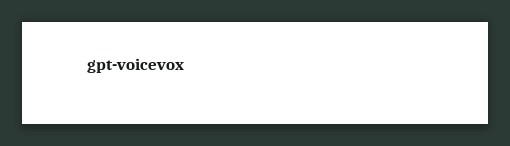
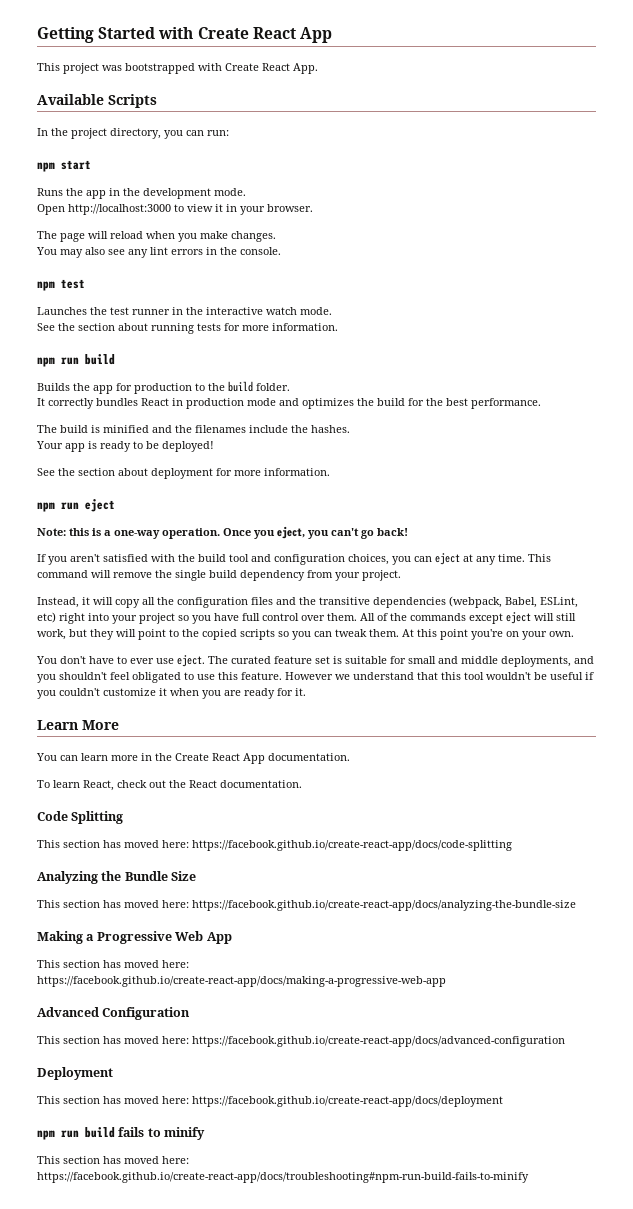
[87,58,184,73] gpt-voicevox -> [37,27,332,43] [37,63,318,74] [37,94,157,108] [37,128,229,139] [37,160,91,172] [37,188,246,199] [37,204,313,215] [37,231,276,242] [36,247,281,258] [37,279,85,291] [37,307,332,315] [37,323,338,334] [37,354,115,367] [37,381,290,394] [37,398,541,409] [37,425,350,433] [36,441,214,452] [37,468,330,479] [37,499,115,512] [37,526,408,539] [37,553,551,565] [37,570,401,581] [37,596,578,608] [37,612,576,624] [37,629,574,640] [36,655,594,667] [37,672,594,683] [37,688,306,699] [37,720,119,730] [36,753,350,764] [37,780,302,791] [37,811,124,824] [37,840,512,851] [37,871,197,884] [37,900,576,911] [37,931,232,944] [37,960,189,968] [37,976,446,987] [37,1007,191,1020] [37,1036,565,1047] [37,1067,113,1080] [37,1096,503,1107] [37,1127,206,1140] [37,1156,189,1164] [37,1172,529,1183] Getting Started with Create React App // This project was bootstrapped with Create React App. // Available Scripts // In the project directory, you can run: // npm start // Runs the app in the development mode. // Open http://localhost:3000 to view it in your browser. // The page will reload when you make changes. // You may also see any lint errors in the console. // npm test // Launches the test runner in the interactive watch mode. // See the section about running tests for more information. // npm run build // Builds the app for production to the build folder. // It correctly bundles React in production mode and optimizes the build for the best performance. // The build is minified and the filenames include the hashes. // Your app is ready to be deployed! // See the section about deployment for more information. // npm run eject // Note: this is a one-way operation. Once you eject, you can't go back! // If you aren't satisfied with the build tool and configuration choices, you can eject at any time. This command will remove the single build dependency from your project. // Instead, it will copy all the configuration files and the transitive dependencies (webpack, Babel, ESLint, etc) right into your project so you have full control over them. All of the commands except eject will still work, but they will point to the copied scripts so you can tweak them. At this point you're on your own. // You don't have to ever use eject. The curated feature set is suitable for small and middle deployments, and you shouldn't feel obligated to use this feature. However we understand that this tool wouldn't be useful if you couldn't customize it when you are ready for it. // Learn More // You can learn more in the Create React App documentation. // To learn React, check out the React documentation. // Code Splitting // This section has moved here: https://facebook.github.io/create-react-app/docs/code-splitting // Analyzing the Bundle Size // This section has moved here: https://facebook.github.io/create-react-app/docs/analyzing-the-bundle-size // Making a Progressive Web App // This section has moved here: https://facebook.github.io/create-react-app/docs/making-a-progressive-web-app // Advanced Configuration // This section has moved here: https://facebook.github.io/create-react-app/docs/advanced-configuration // Deployment // This section has moved here: https://facebook.github.io/create-react-app/docs/deployment // npm run build fails to minify // This section has moved here: https://facebook.github.io/create-react-app/docs/troubleshooting#npm-run-build-fails-to-minify

